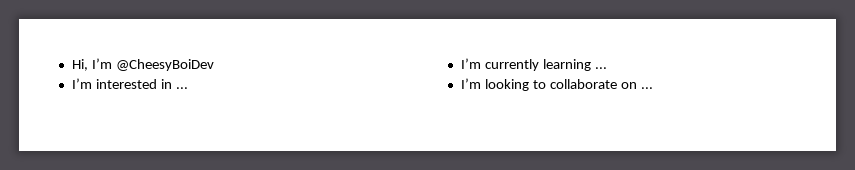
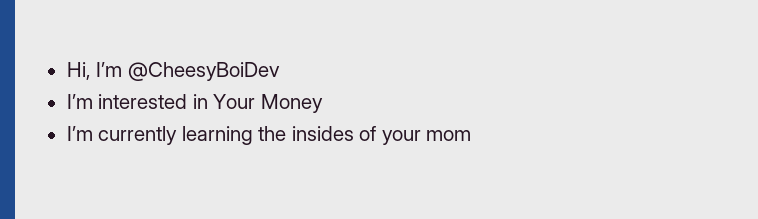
[175,87,188,89] ... -> [213,94,323,113] Your Money
[594,67,607,69] [460,78,653,91] ... // I’m looking to collaborate on ... -> [258,126,472,145] the insides of your mom

